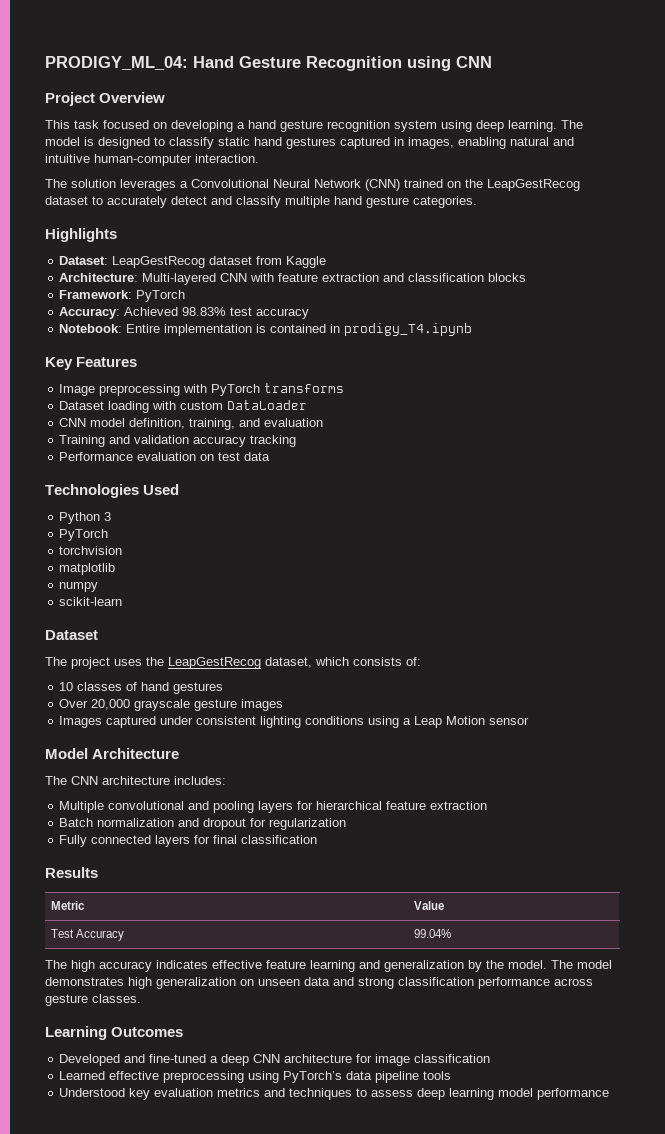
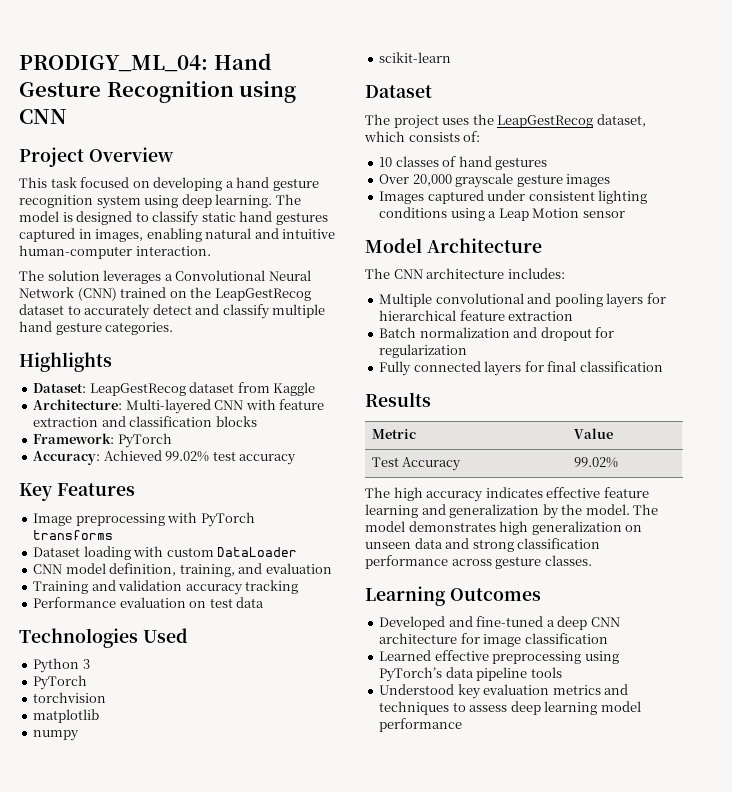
[182,307,227,316] 98.83% -> [165,451,210,462] 99.02%
[59,323,473,336] // Notebook: Entire implementation is contained in prodigy_T4.ipynb -> (297, 459) none
[414,929,452,938] 99.04% -> [573,457,618,468] 99.02%

